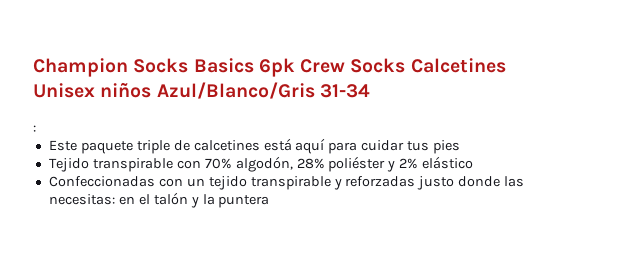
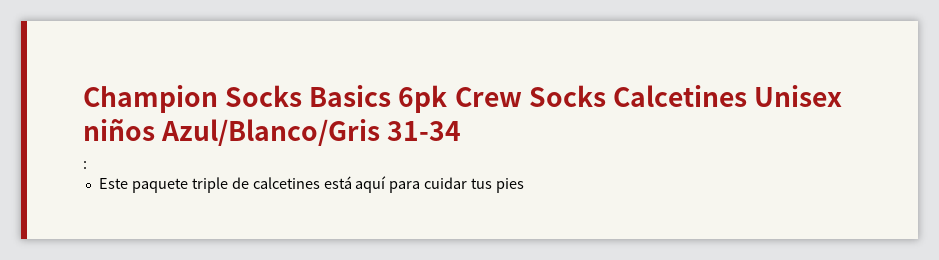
[48,156,474,172] [48,176,525,190] [48,192,270,208] // Tejido transpirable con 70% algodón, 28% poliéster y 2% elástico // Confeccionadas con un tejido transpirable y reforzadas justo donde las necesitas: en el talón y la puntera -> (525, 185) none

